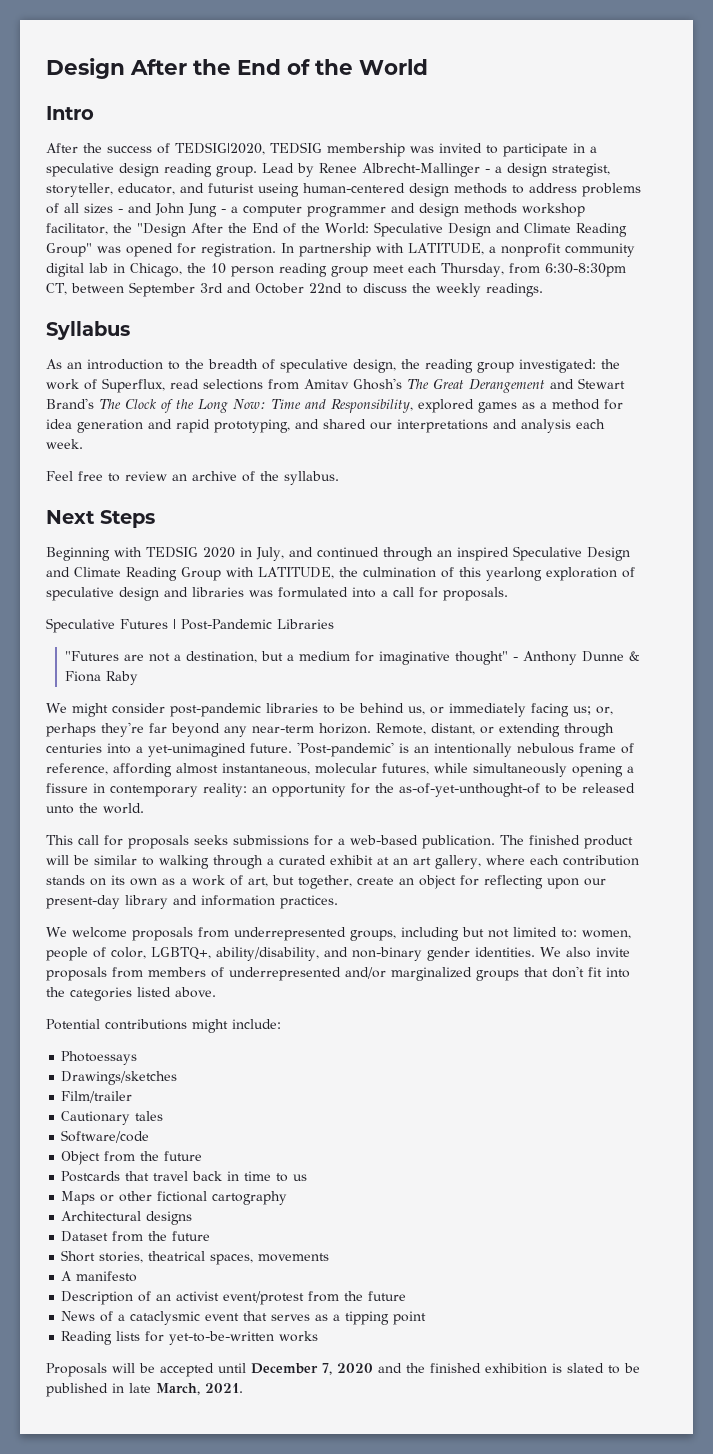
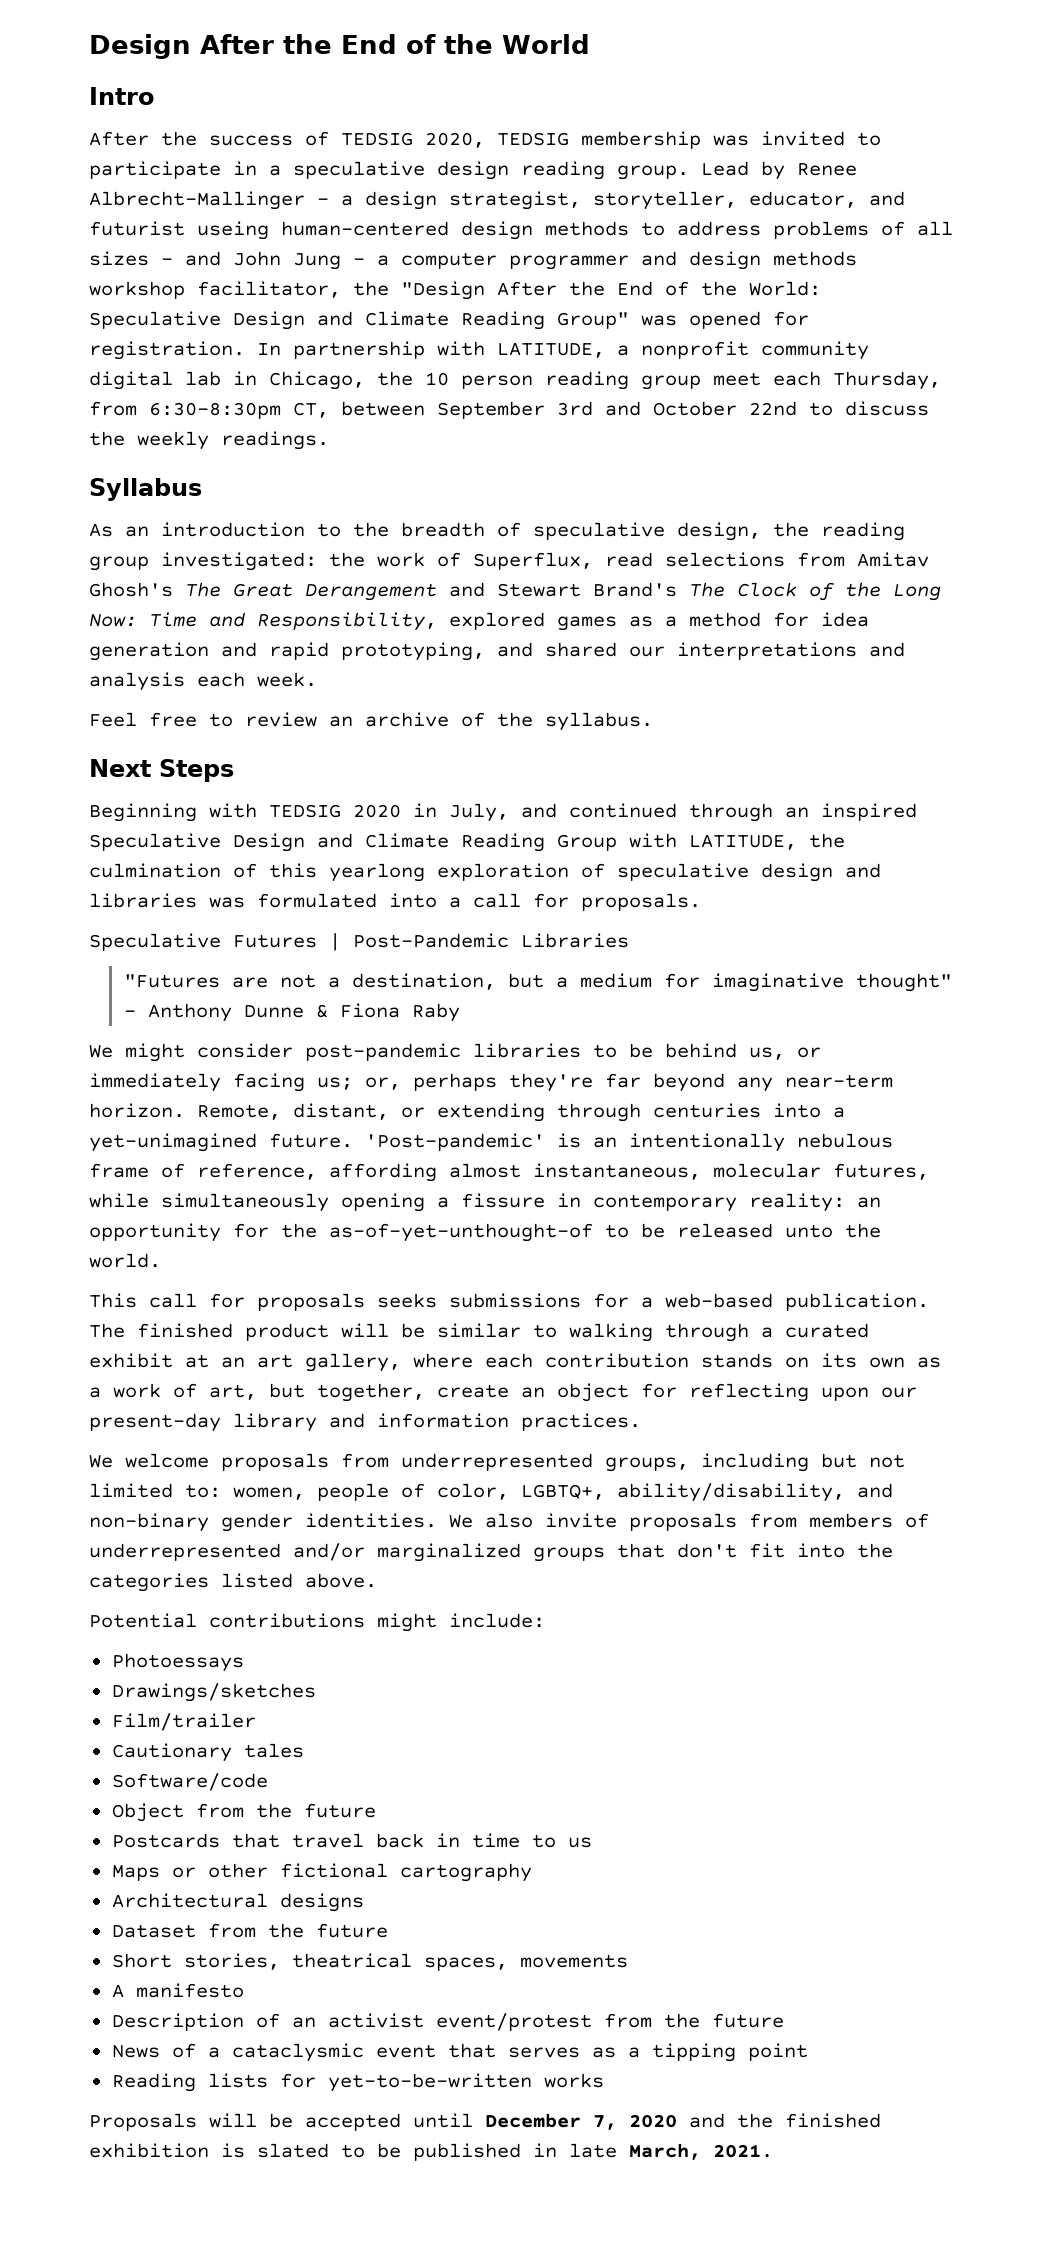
[175,142,265,155] TEDSIG|2020, -> [341,132,485,148] TEDSIG 2020,

